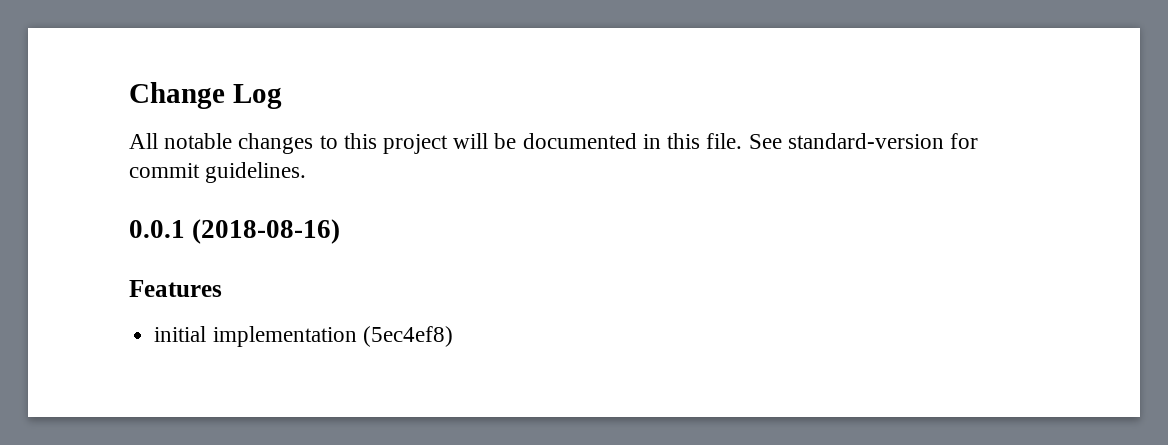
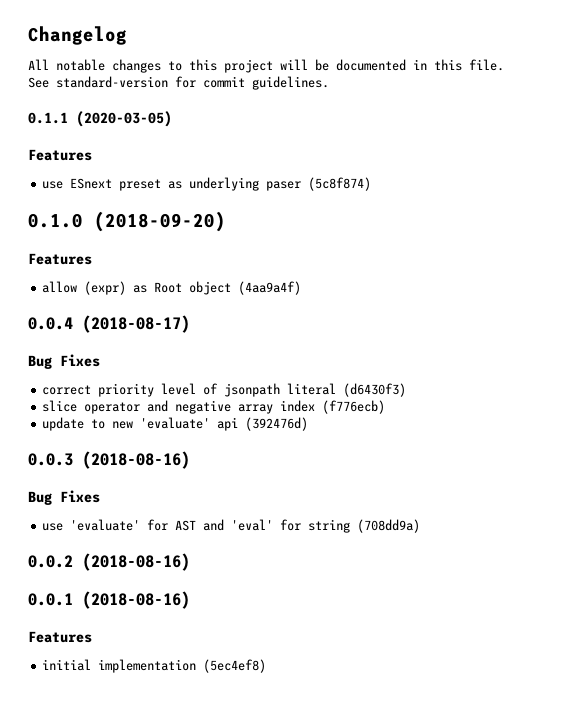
[129,82,282,109] Change Log -> [28,26,127,45] Changelog
(307, 172) none -> [28,111,172,127] [28,149,92,161] [42,177,372,191] [28,211,226,232] [28,253,92,265] [42,281,302,295] [28,315,190,333] [28,354,100,369] [42,383,407,397] [42,400,386,414] [42,417,309,431] [28,451,190,469] [28,490,100,505] [42,519,421,533] [28,553,190,571] // 0.1.1 (2020-03-05) // Features // use ESnext preset as underlying paser (5c8f874) // 0.1.0 (2018-09-20) // Features // allow (expr) as Root object (4aa9a4f) // 0.0.4 (2018-08-17) // Bug Fixes // correct priority level of jsonpath literal (d6430f3) // slice operator and negative array index (f776ecb) // update to new 'evaluate' api (392476d) // 0.0.3 (2018-08-16) // Bug Fixes // use 'evaluate' for AST and 'eval' for string (708dd9a) // 0.0.2 (2018-08-16)

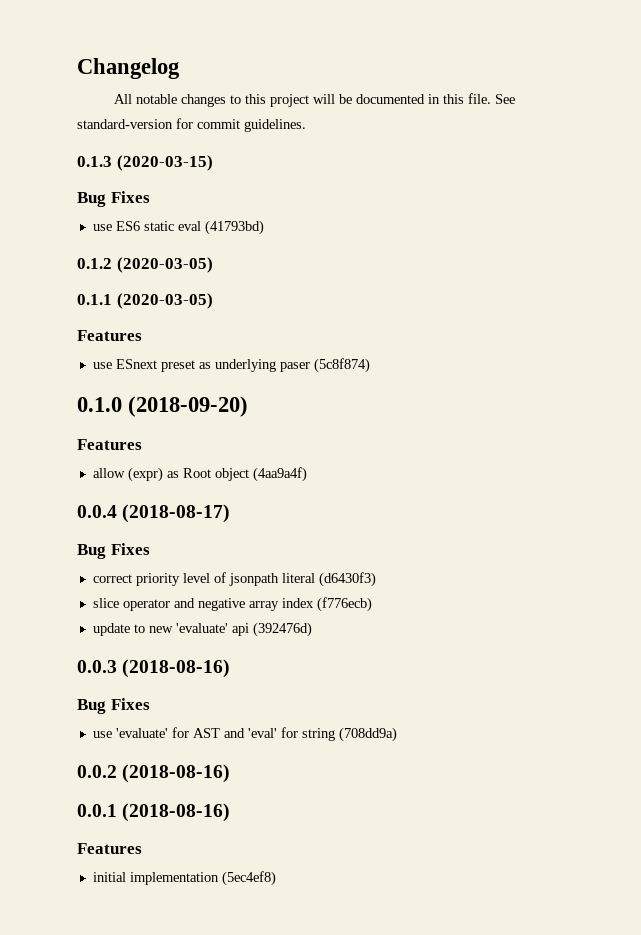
(329, 83) none -> [77,155,213,171] [77,191,150,207] [92,220,264,235] [77,257,213,273] // 0.1.3 (2020-03-15) // Bug Fixes // use ES6 static eval (41793bd) // 0.1.2 (2020-03-05)

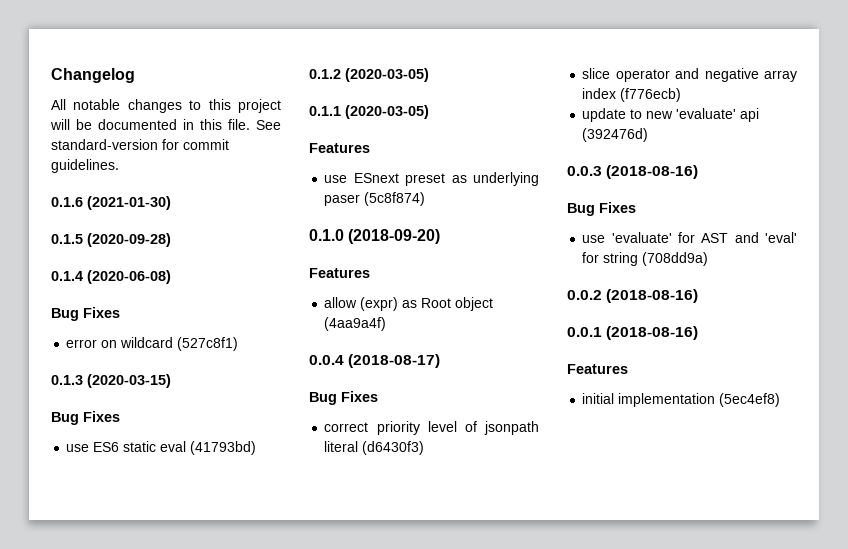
(306, 125) none -> [51,196,171,210] [51,233,171,247] [51,270,171,284] [51,307,120,321] [66,337,239,351] // 0.1.6 (2021-01-30) // 0.1.5 (2020-09-28) // 0.1.4 (2020-06-08) // Bug Fixes // error on wildcard (527c8f1)

